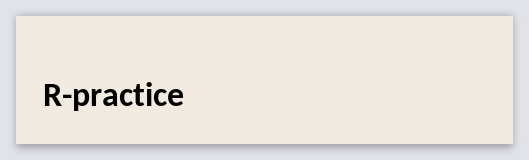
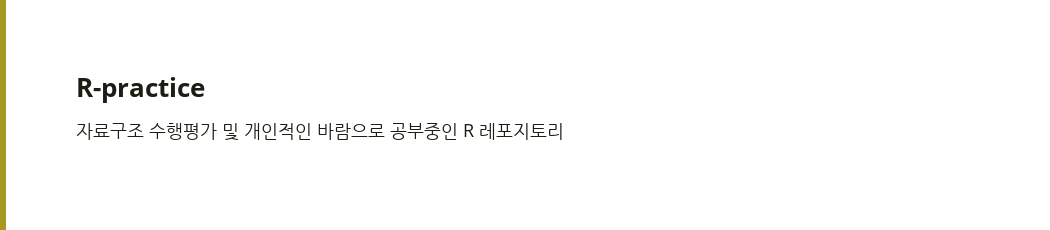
(184, 96) none -> [76,123,564,141] // 자료구조 수행평가 및 개인적인 바람으로 공부중인 R 레포지토리

